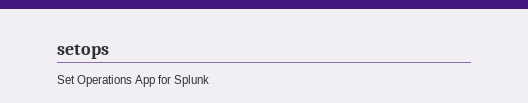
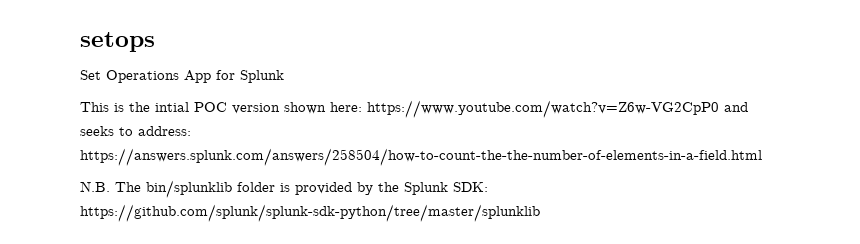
(210, 81) none -> [80,100,748,118] [80,126,191,136] [80,148,762,166] [80,180,488,198] [80,204,540,222] // This is the intial POC version shown here: https://www.youtube.com/watch?v=Z6w-VG2CpP0 and seeks to address: https://answers.splunk.com/answers/258504/how-to-count-the-the-number-of-elements-in-a-field.html // N.B. The bin/splunklib folder is provided by the Splunk SDK: https://github.com/splunk/splunk-sdk-python/tree/master/splunklib

